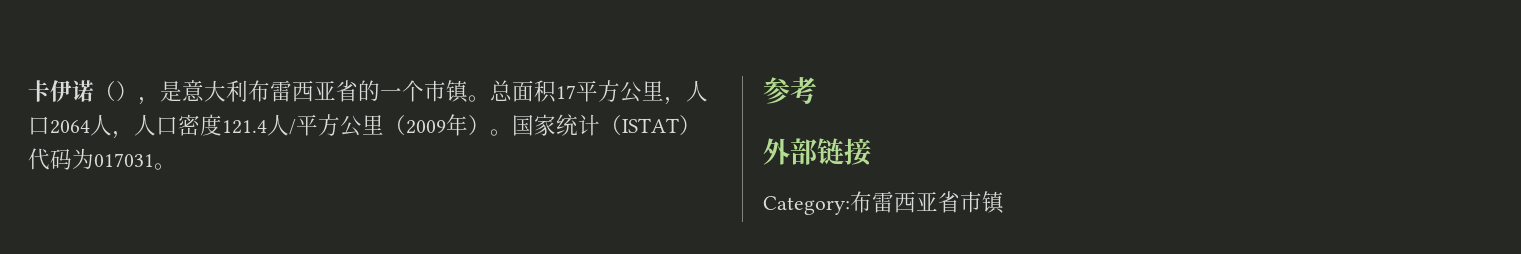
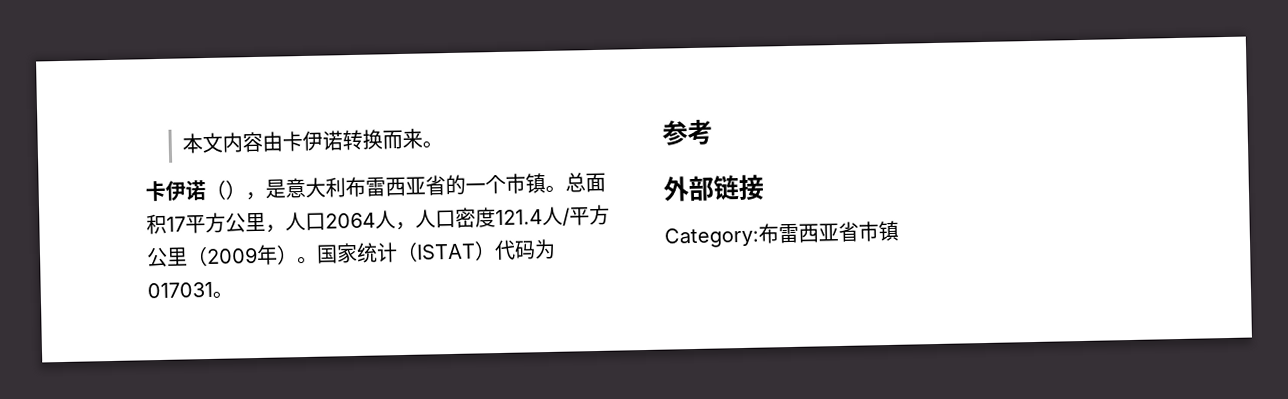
(28, 91) none -> [181,128,443,154] 本文内容由卡伊诺转换而来。 //

